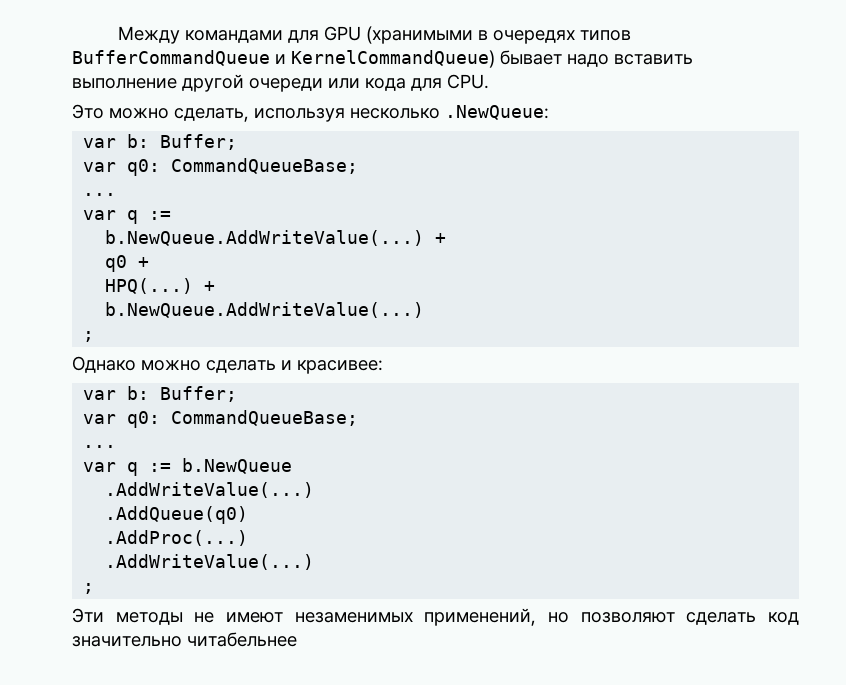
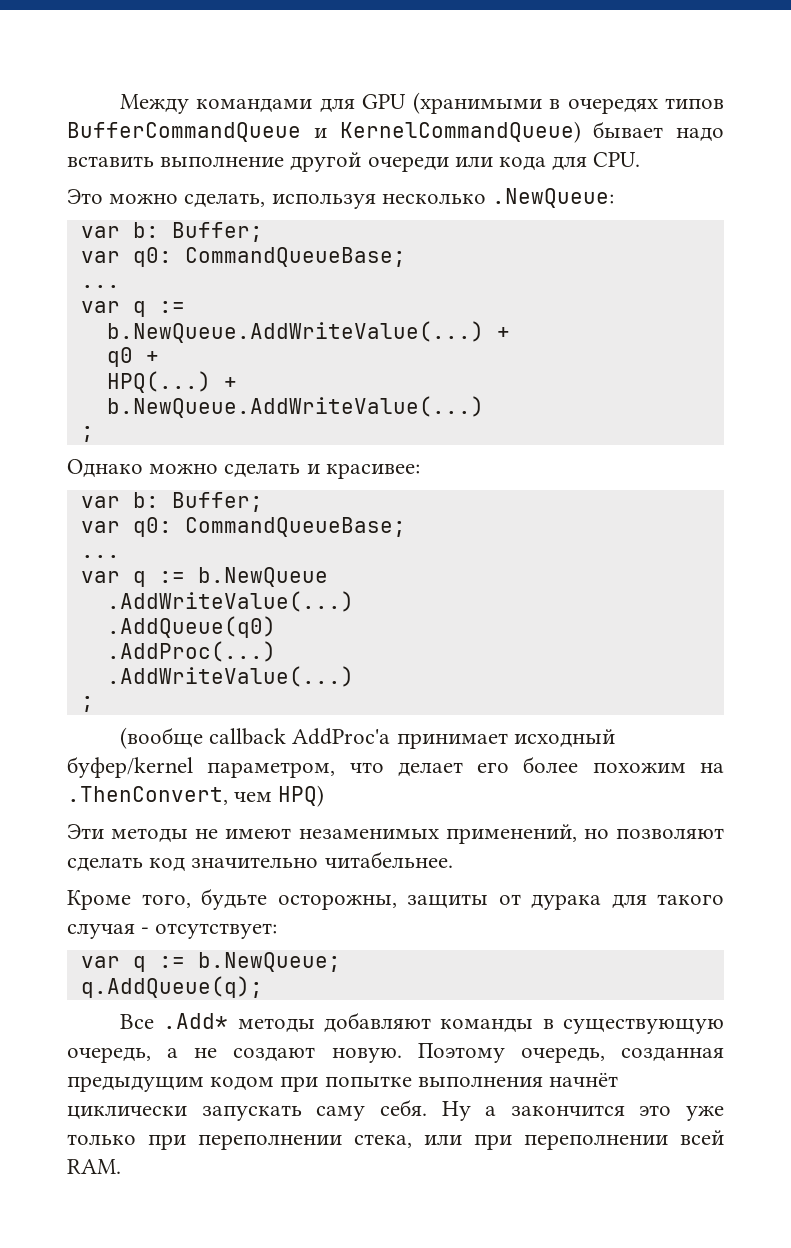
(95, 588) none -> [120,727,615,749] [67,756,724,778] [67,785,325,807] // (вообще callback AddProc'а принимает исходный буфер/kernel параметром, что делает его более похожим на .ThenConvert, чем HPQ)
[187,632,297,647] читабельнее -> [324,851,453,868] [67,888,724,910] [67,923,278,939] [80,952,341,972] [80,976,263,998] [120,1012,724,1034] [67,1043,724,1063] [67,1072,619,1092] [67,1099,724,1121] [67,1130,724,1150] [67,1159,121,1174] читабельнее. // Кроме того, будьте осторожны, защиты от дурака для такого случая - отсутствует: // var q := b.NewQueue; // q.AddQueue(q); // Все .Add* методы добавляют команды в существующую очередь, а не создают новую. Поэтому очередь, созданная предыдущим кодом при попытке выполнения начнёт циклически запускать саму себя. Ну а закончится это уже только при переполнении стека, или при переполнении всей RAM.

